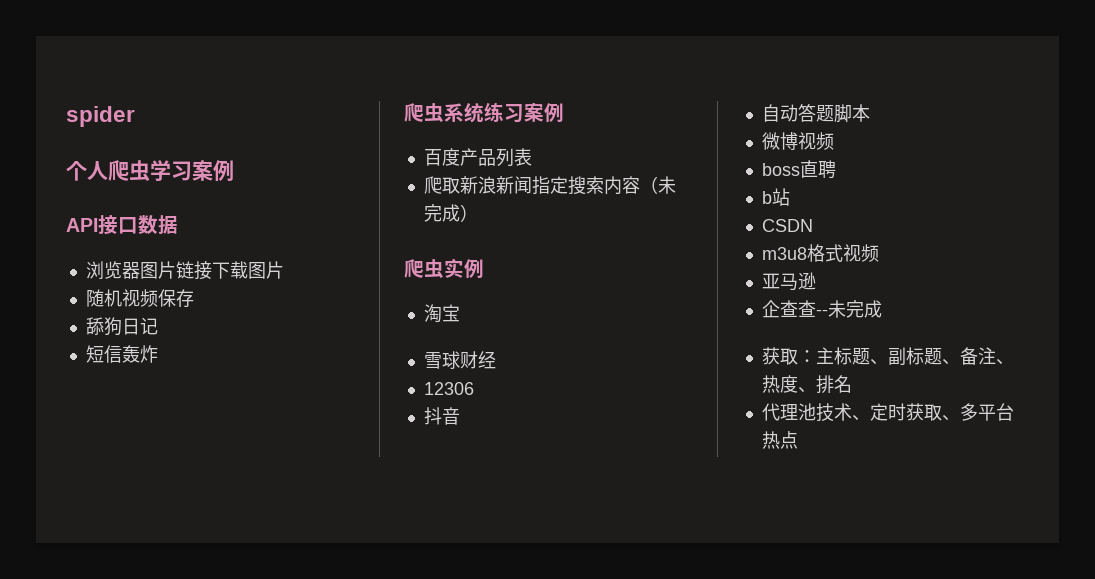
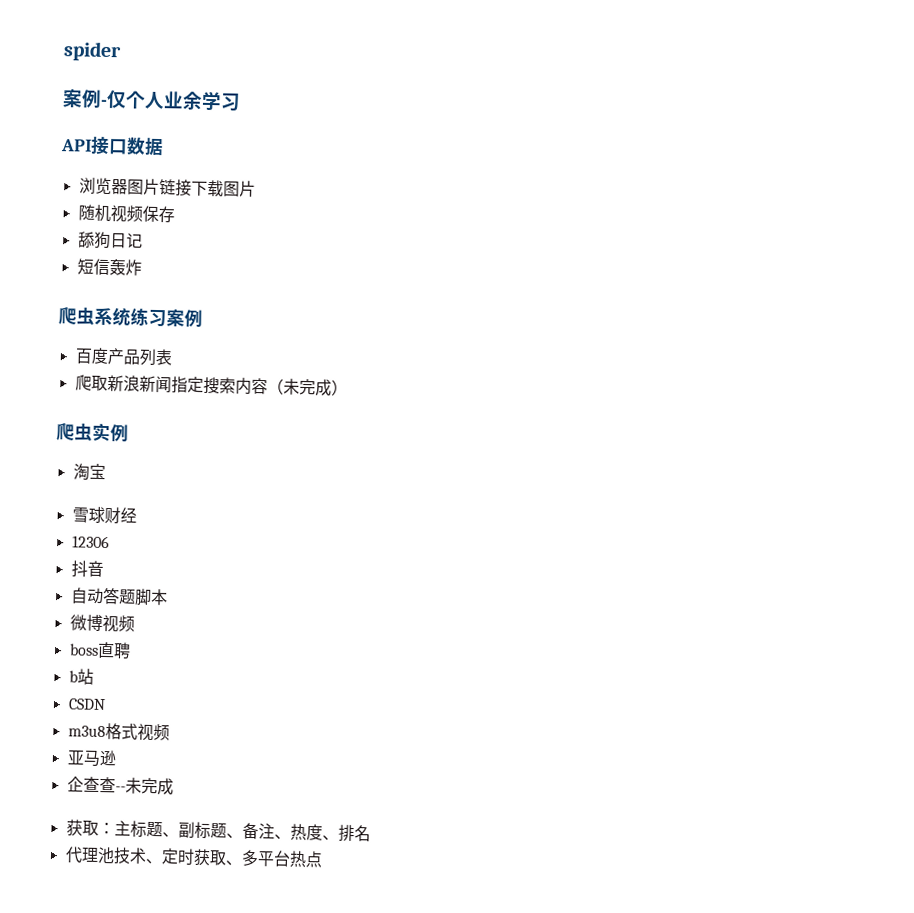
[66,160,150,181] 个人爬虫 -> [62,89,203,110] 案例-仅个人业余
[192,160,234,181] 案例 -> (241, 102) none

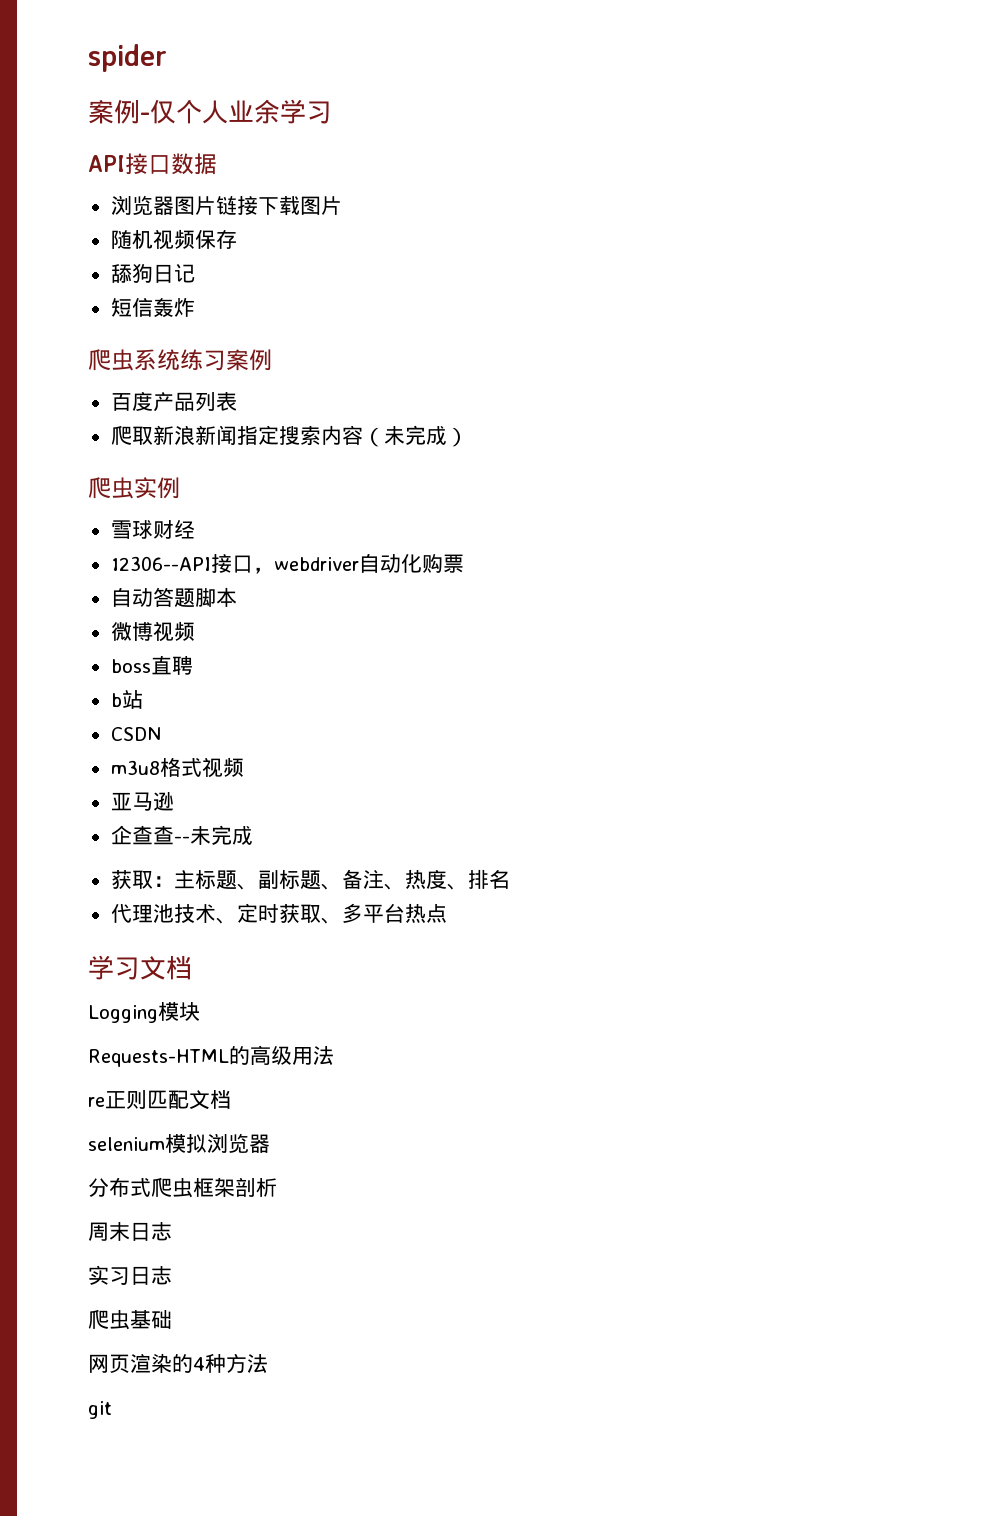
[72,463,106,481] // 淘宝 -> (180, 488) none
[71,535,110,549] [70,560,104,578] 12306 // 抖音 -> [110,553,464,574] 12306--API接口，webdriver自动化购票
(323, 859) none -> [88,955,192,980] [88,1002,200,1023] [88,1045,334,1067] [88,1090,231,1110] [88,1133,270,1153] [88,1177,277,1198] [88,1222,172,1241] [88,1265,172,1285] [88,1309,172,1330] [88,1353,268,1373] [88,1401,112,1419] // 学习文档 // Logging模块 // Requests-HTML的高级用法 // re正则匹配文档 // selenium模拟浏览器 // 分布式爬虫框架剖析 // 周末日志 // 实习日志 // 爬虫基础 // 网页渲染的4种方法 // git

